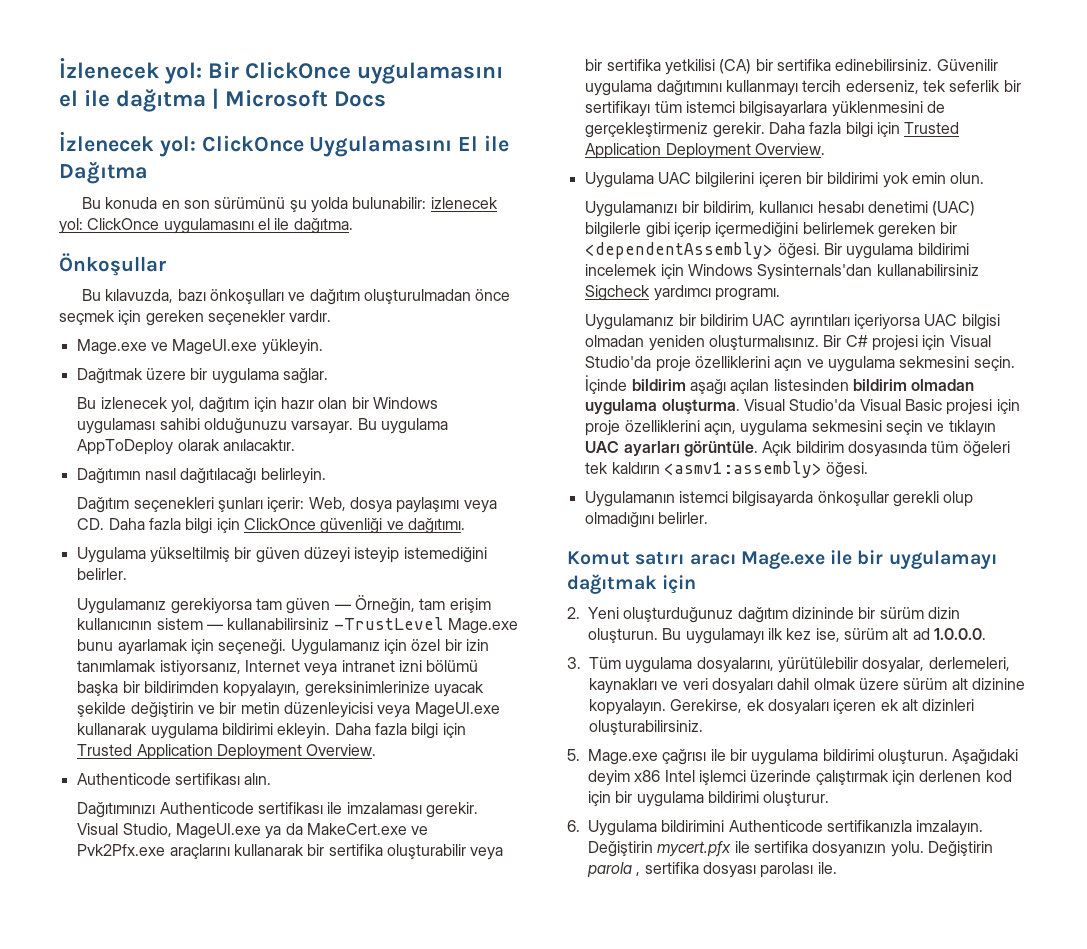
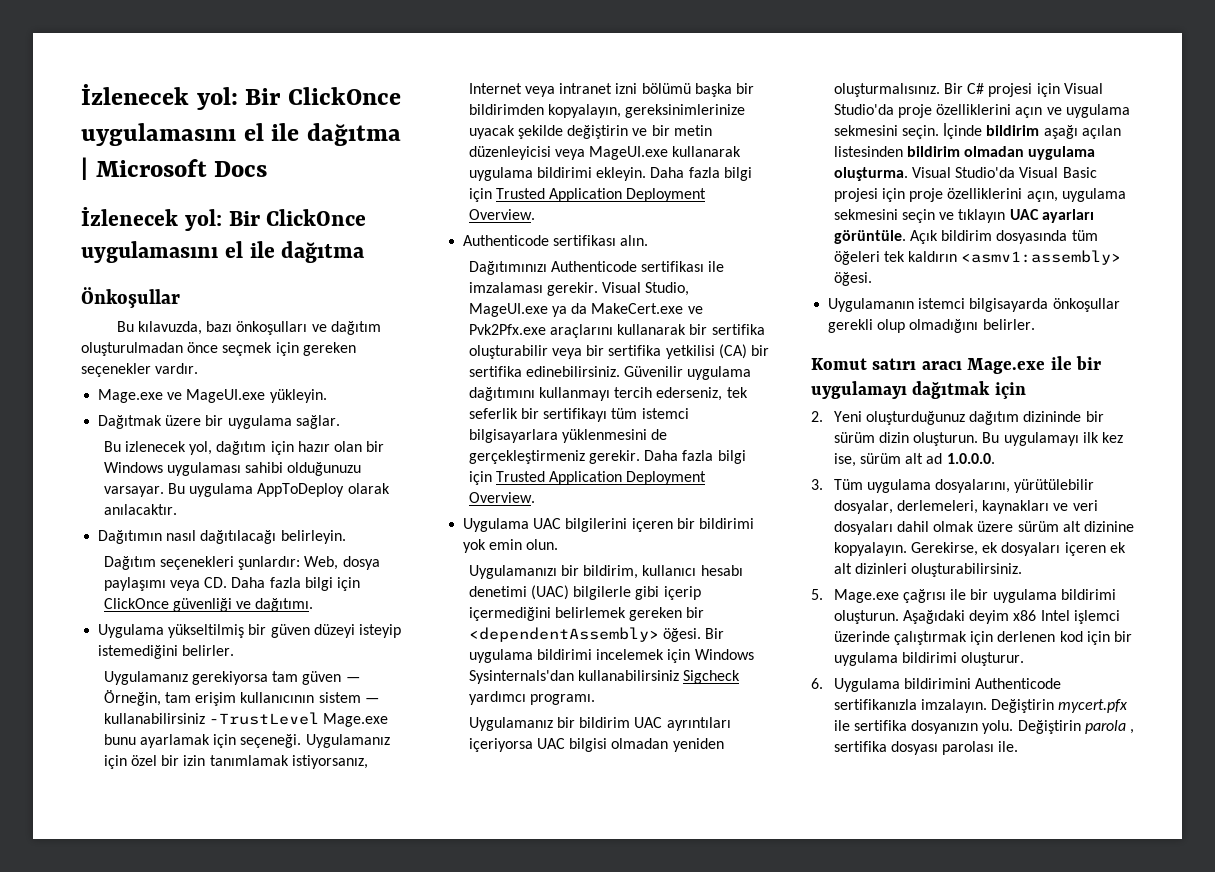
[201,135,510,157] [59,162,148,184] [82,197,498,213] [59,218,353,234] ClickOnce Uygulamasını El ile Dağıtma // Bu konuda en son sürümünü şu yolda bulunabilir: izlenecek yol: ClickOnce uygulamasını el ile dağıtma. -> [228,209,367,226] [81,241,366,263] Bir ClickOnce uygulamasını el ile dağıtma
[218,497,305,512] şunları içerir: -> [238,556,301,570] şunlardır:

